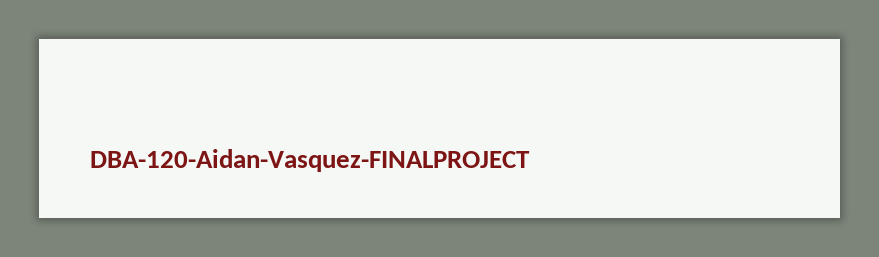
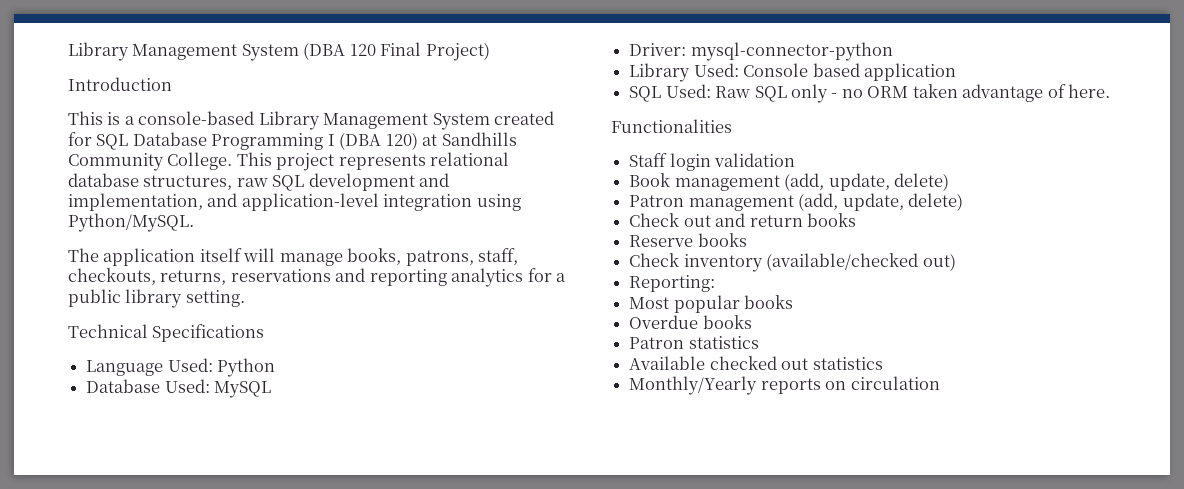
[90,149,530,172] DBA-120-Aidan-Vasquez-FINALPROJECT -> [68,42,490,61] [68,77,172,91] [68,111,555,130] [68,132,517,150] [68,152,510,171] [68,173,450,191] [68,193,521,211] [68,213,194,232] [68,248,519,266] [68,268,567,287] [68,289,245,308] [68,324,265,342] [86,358,276,377] [86,379,272,398] [629,42,893,61] [629,63,956,82] [629,84,1111,103] [611,119,732,133] [629,153,796,171] [629,173,949,191] [629,193,963,211] [629,213,856,227] [629,233,747,247] [629,253,956,272] [629,275,716,292] [629,295,794,313] [629,315,752,329] [629,336,759,349] [629,356,883,370] [629,376,940,395] Library Management System (DBA 120 Final Project) // Introduction // This is a console-based Library Management System created for SQL Database Programming I (DBA 120) at Sandhills Community College. This project represents relational database structures, raw SQL development and implementation, and application-level integration using Python/MySQL. // The application itself will manage books, patrons, staff, checkouts, returns, reservations and reporting analytics for a public library setting. // Technical Specifications // Language Used: Python // Database Used: MySQL // Driver: mysql-connector-python // Library Used: Console based application // SQL Used: Raw SQL only - no ORM taken advantage of here. // Functionalities // Staff login validation // Book management (add, update, delete) // Patron management (add, update, delete) // Check out and return books // Reserve books // Check inventory (available/checked out) // Reporting: // Most popular books // Overdue books // Patron statistics // Available checked out statistics // Monthly/Yearly reports on circulation

